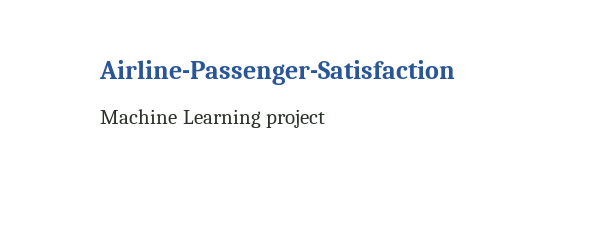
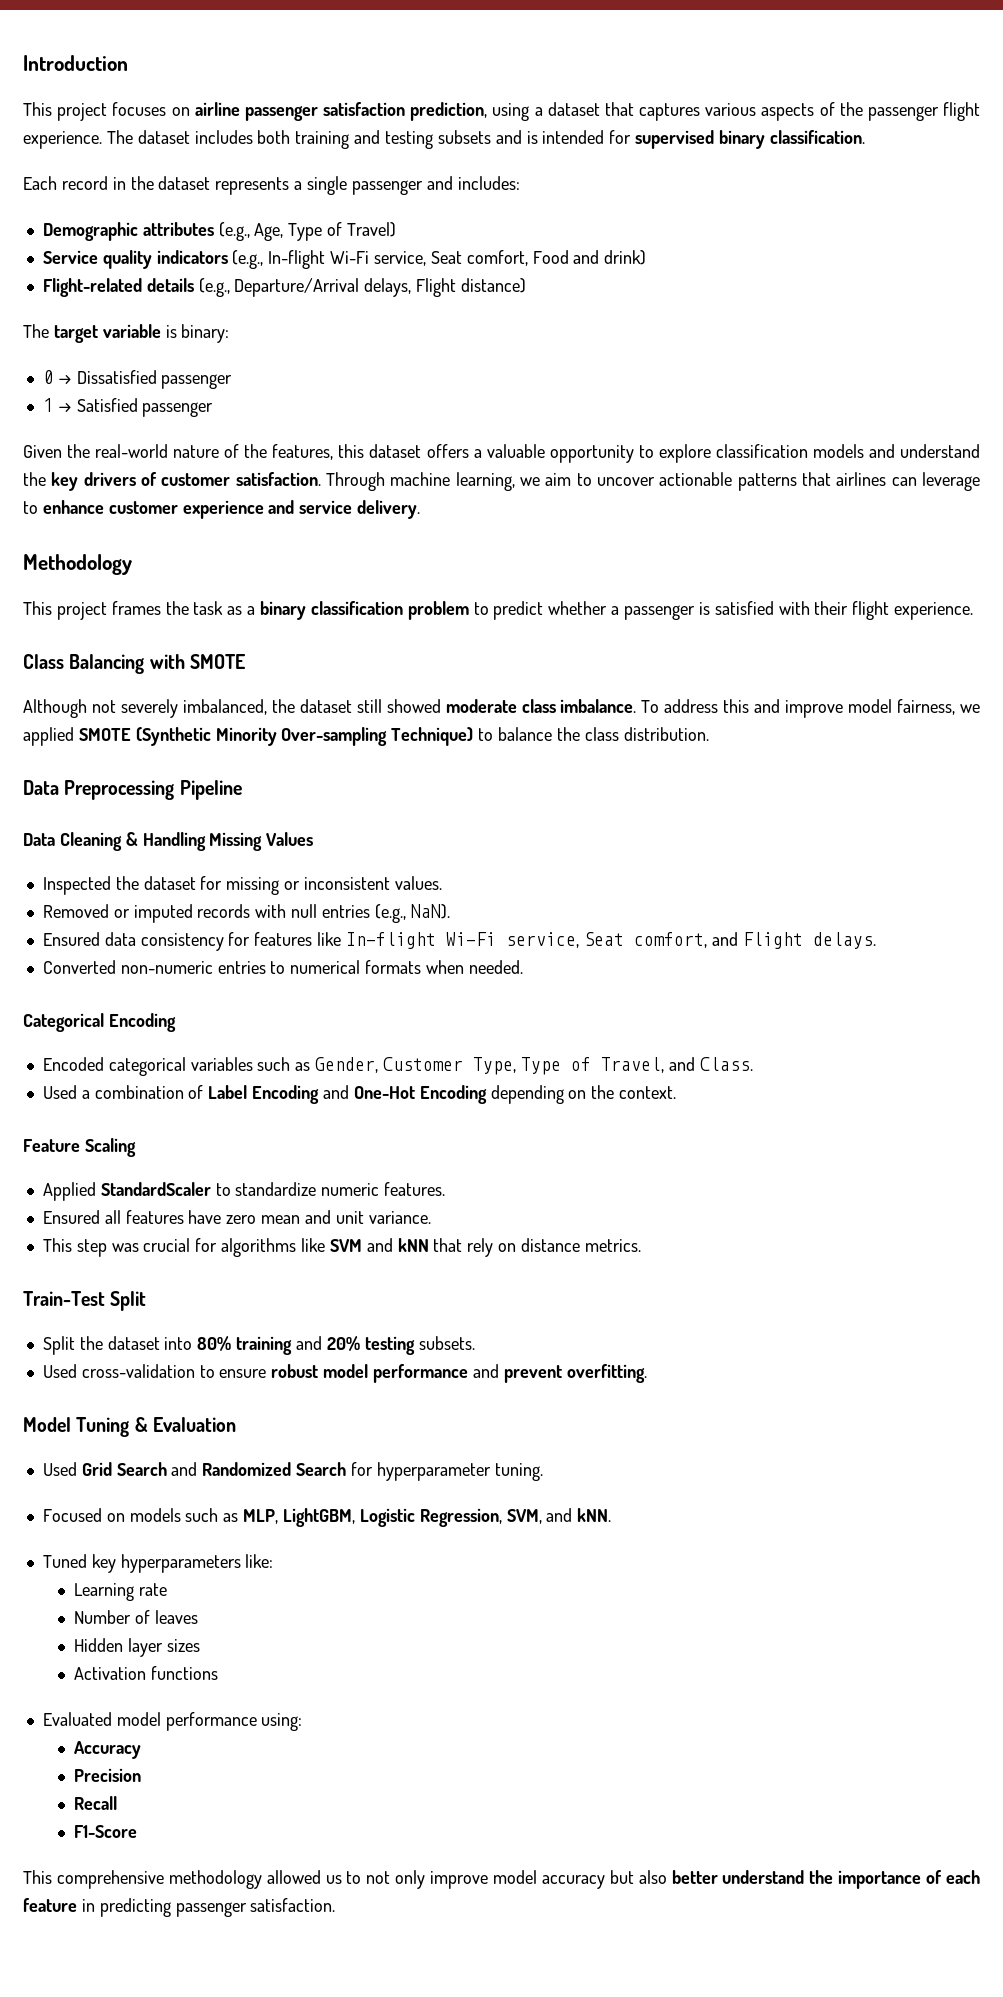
[99,60,455,85] [100,109,326,128] Airline-Passenger-Satisfaction // Machine Learning project -> [23,55,128,71] [23,102,980,121] [23,130,865,149] [23,176,520,195] [42,222,396,241] [42,250,647,269] [42,278,526,297] [23,324,230,343] [42,370,233,389] [42,398,214,417] [23,444,980,463] [23,472,981,491] [23,500,421,519] [23,554,132,575] [23,601,974,620] [23,654,246,674] [23,699,980,718] [23,727,709,746] [23,780,242,800] [23,832,314,851] [42,876,442,895] [42,904,450,923] [42,932,876,951] [42,960,523,974] [23,1013,176,1032] [42,1057,753,1076] [42,1085,677,1104] [23,1138,136,1157] [42,1182,446,1201] [42,1210,431,1224] [42,1238,641,1257] [23,1291,147,1311] [42,1336,475,1355] [42,1364,647,1383] [23,1417,236,1437] [42,1462,543,1481] [42,1508,612,1527] [42,1554,274,1573] [73,1583,167,1601] [73,1610,198,1624] [73,1638,200,1657] [73,1666,218,1680] [42,1712,303,1731] [73,1741,141,1759] [73,1768,141,1782] [73,1796,117,1810] [73,1825,137,1838] [23,1870,981,1889] [23,1898,336,1917] Introduction // This project focuses on airline passenger satisfaction prediction, using a dataset that captures various aspects of the passenger flight experience. The dataset includes both training and testing subsets and is intended for supervised binary classification. // Each record in the dataset represents a single passenger and includes: // Demographic attributes (e.g., Age, Type of Travel) // Service quality indicators (e.g., In-flight Wi-Fi service, Seat comfort, Food and drink) // Flight-related details (e.g., Departure/Arrival delays, Flight distance) // The target variable is binary: // 0 → Dissatisfied passenger // 1 → Satisfied passenger // Given the real-world nature of the features, this dataset offers a valuable opportunity to explore classification models and understand the key drivers of customer satisfaction. Through machine learning, we aim to uncover actionable patterns that airlines can leverage to enhance customer experience and service delivery. // Methodology // This project frames the task as a binary classification problem to predict whether a passenger is satisfied with their flight experience. // Class Balancing with SMOTE // Although not severely imbalanced, the dataset still showed moderate class imbalance. To address this and improve model fairness, we applied SMOTE (Synthetic Minority Over-sampling Technique) to balance the class distribution. // Data Preprocessing Pipeline // Data Cleaning & Handling Missing Values // Inspected the dataset for missing or inconsistent values. // Removed or imputed records with null entries (e.g., NaN). // Ensured data consistency for features like In-flight Wi-Fi service, Seat comfort, and Flight delays. // Converted non-numeric entries to numerical formats when needed. // Categorical Encoding // Encoded categorical variables such as Gender, Customer Type, Type of Travel, and Class. // Used a combination of Label Encoding and One-Hot Encoding depending on the context. // Feature Scaling // Applied StandardScaler to standardize numeric features. // Ensured all features have zero mean and unit variance. // This step was crucial for algorithms like SVM and kNN that rely on distance metrics. // Train-Test Split // Split the dataset into 80% training and 20% testing subsets. // Used cross-validation to ensure robust model performance and prevent overfitting. // Model Tuning & Evaluation // Used Grid Search and Randomized Search for hyperparameter tuning. // Focused on models such as MLP, LightGBM, Logistic Regression, SVM, and kNN. // Tuned key hyperparameters like: // Learning rate // Number of leaves // Hidden layer sizes // Activation functions // Evaluated model performance using: // Accuracy // Precision // Recall // F1-Score // This comprehensive methodology allowed us to not only improve model accuracy but also better understand the importance of each feature in predicting passenger satisfaction.

